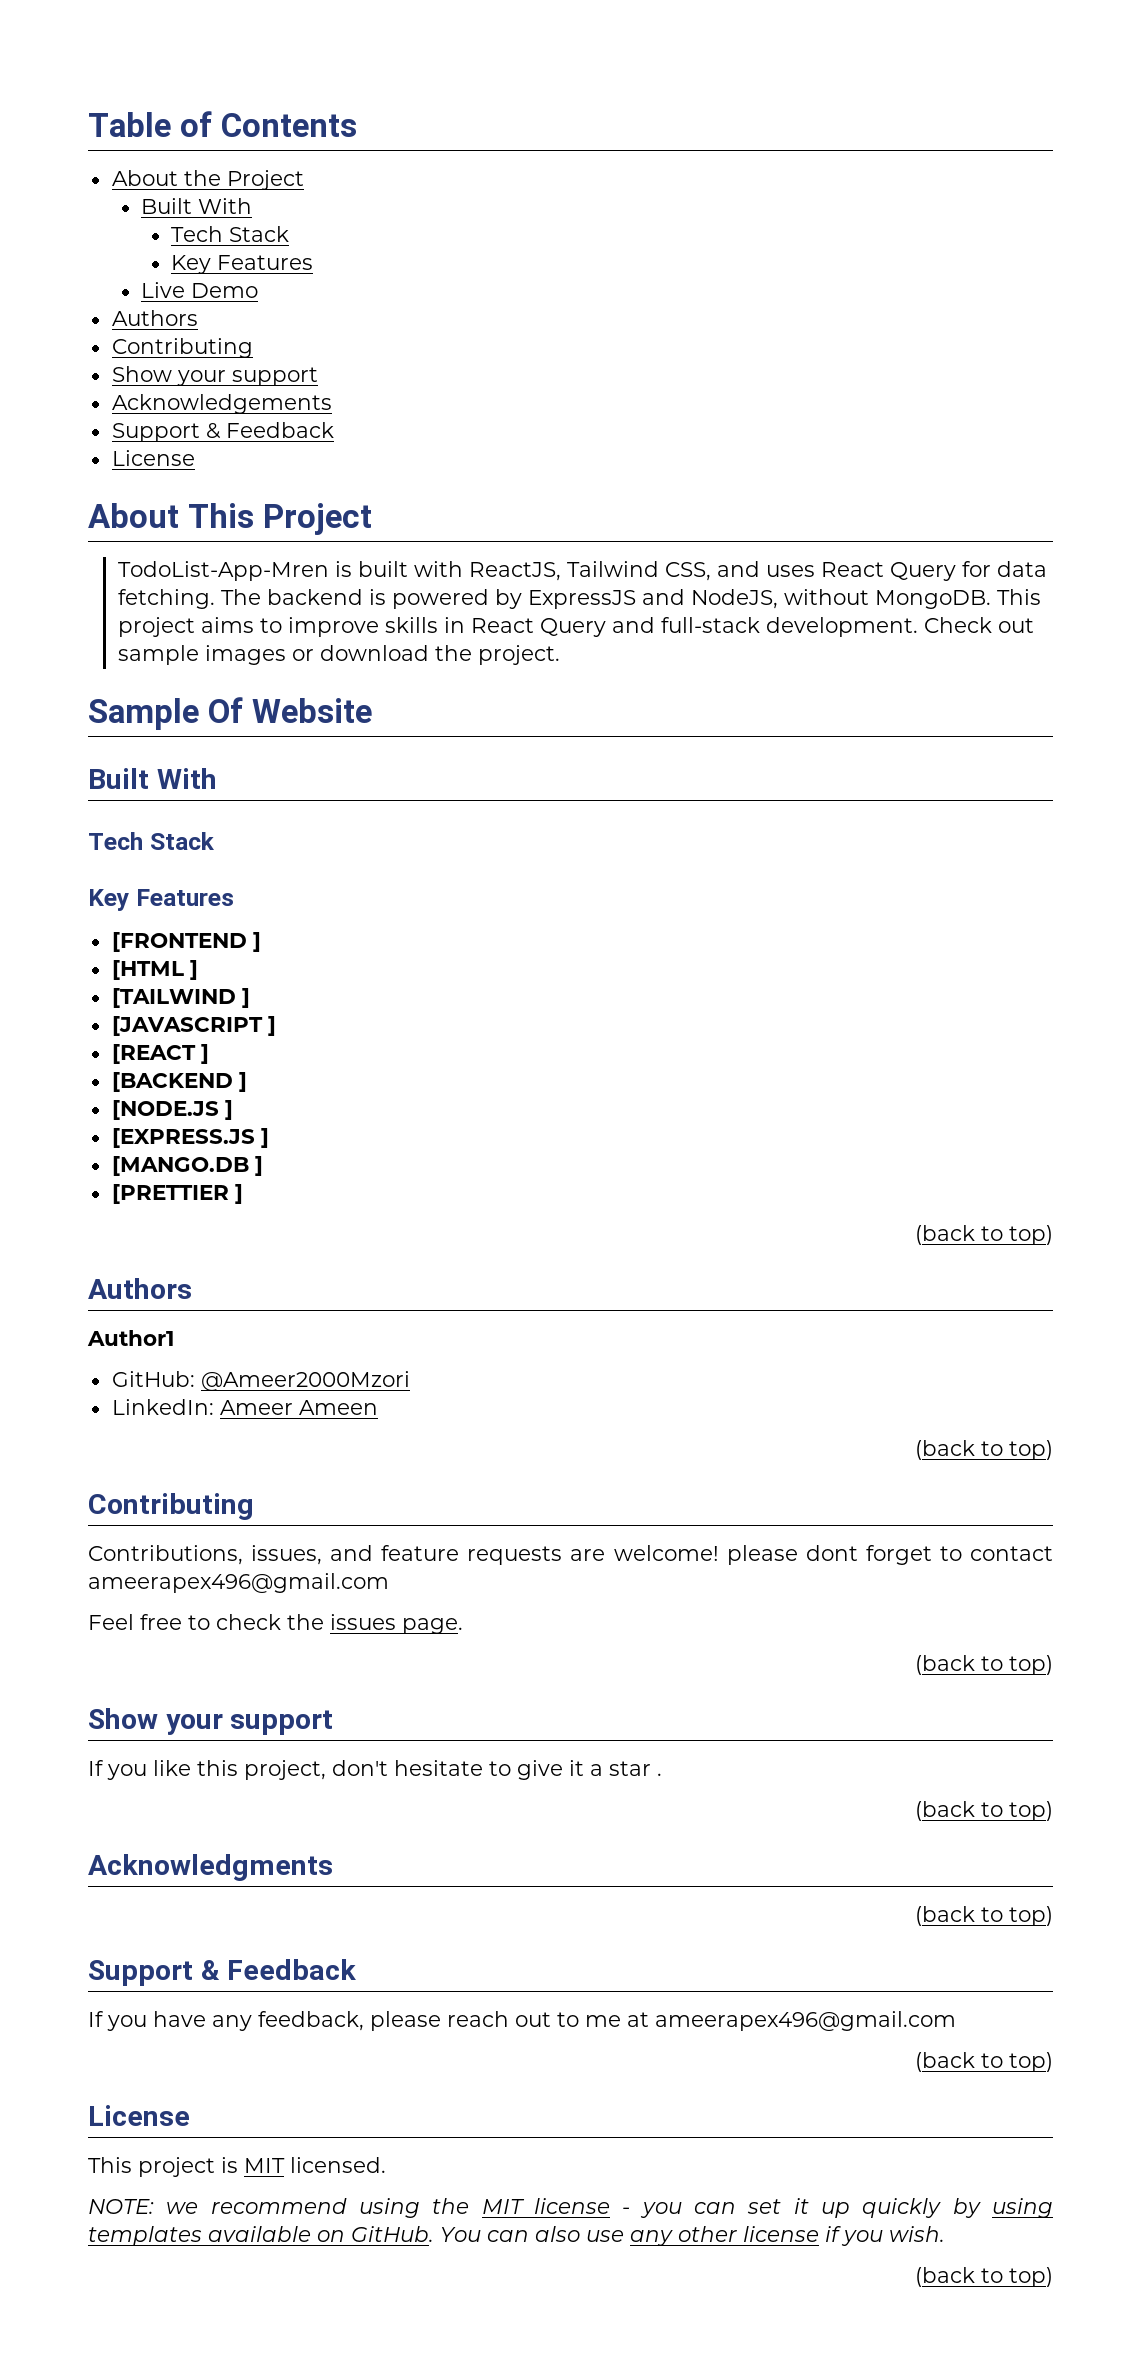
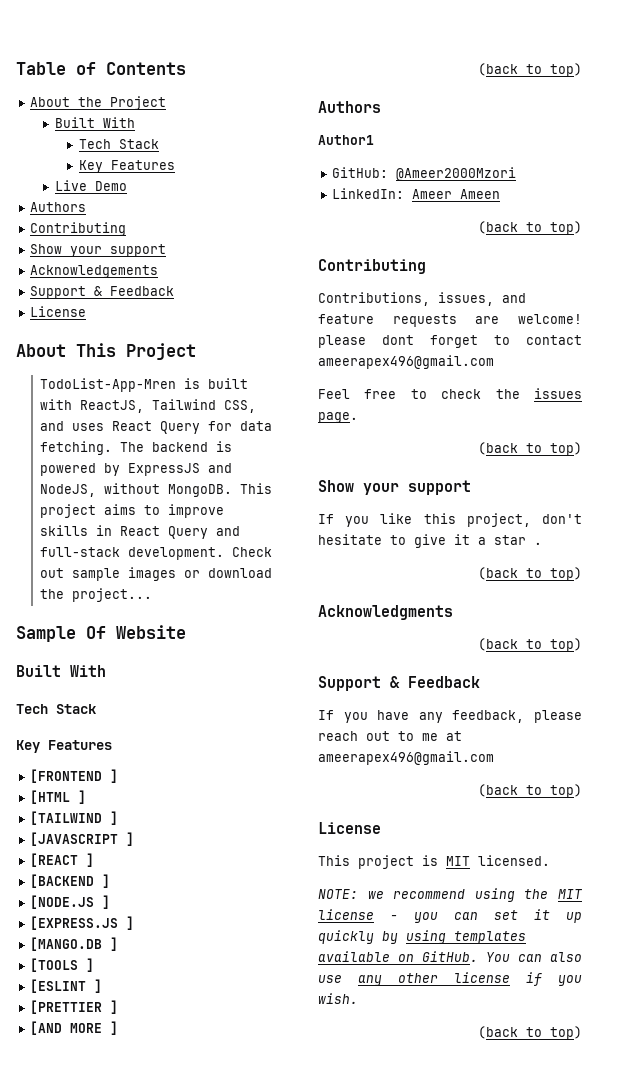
[477,645,560,665] project. -> [72,588,153,602] project...
(263, 1166) none -> [30,958,95,972] [30,979,103,993] // [TOOLS ] // [ESLINT ]
(243, 1194) none -> [30,1021,119,1035] // [AND MORE ]

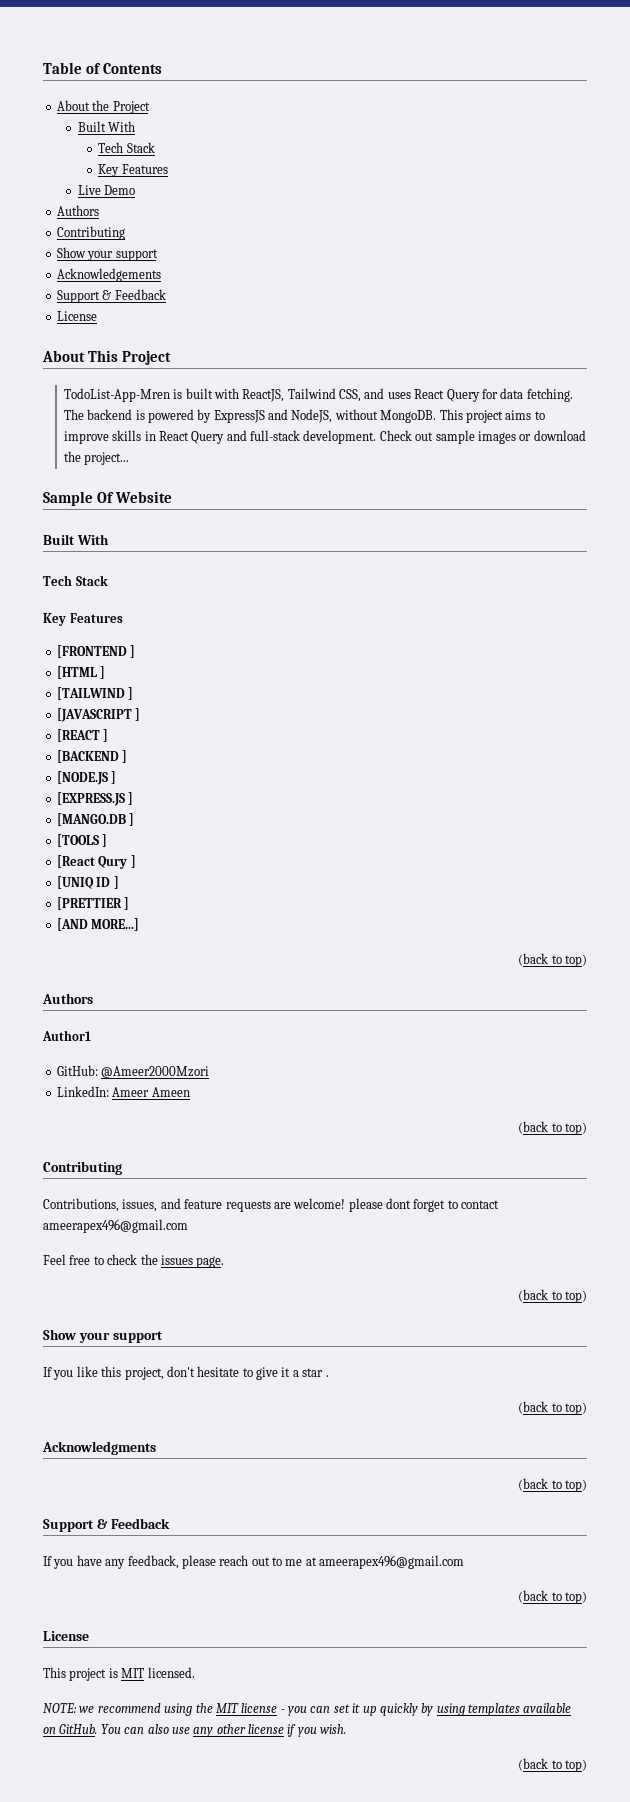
[30,979,87,993] [ESLINT -> [56,855,136,869] [56,876,111,889] [React Qury ] // [UNIQ ID
[70,1021,119,1035] MORE ] -> [91,918,140,931] MORE...]

